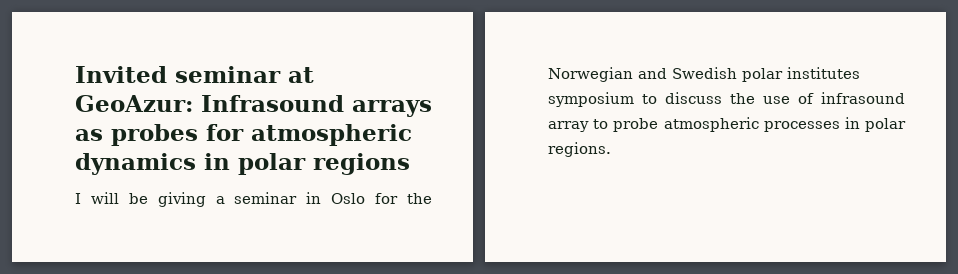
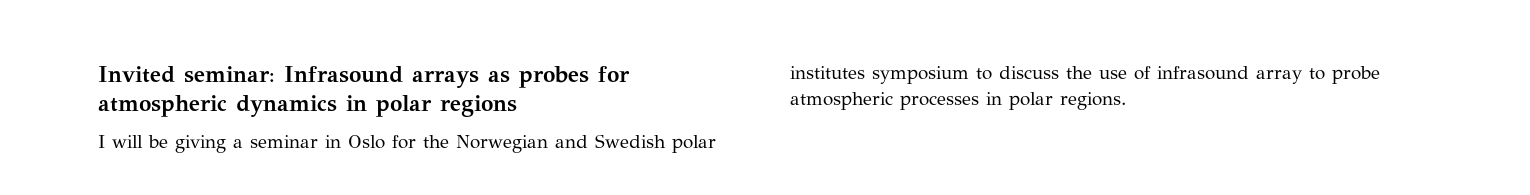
[175,66,314,83] [75,95,193,112] seminar at GeoAzur: -> [184,66,275,83] seminar:

